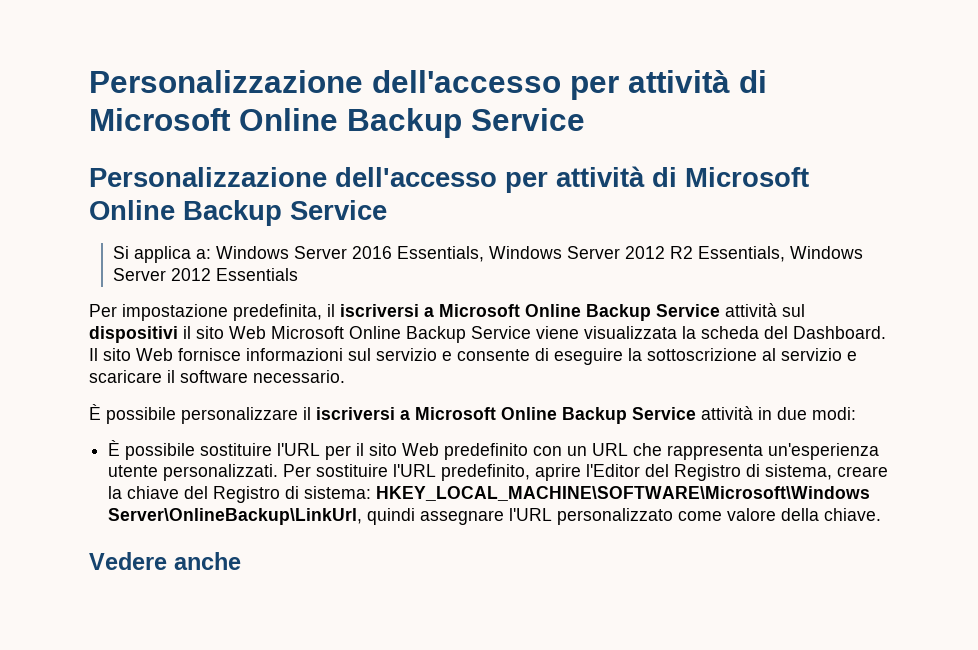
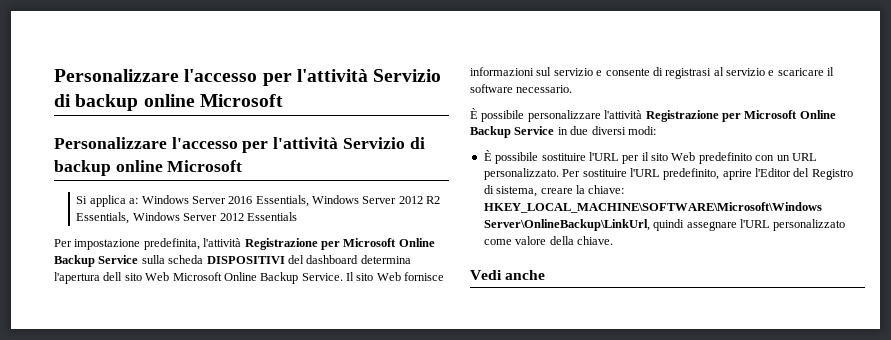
[89,70,767,100] [89,108,585,138] [89,166,809,193] [89,200,387,226] Personalizzazione dell'accesso per attività di Microsoft Online Backup Service // Personalizzazione dell'accesso per attività di Microsoft Online Backup Service -> [54,69,442,86] [54,94,283,111] [54,137,425,153] [54,160,243,176] Personalizzare l'accesso per l'attività Servizio di backup online Microsoft // Personalizzare l'accesso per l'attività Servizio di backup online Microsoft
[327,303,805,321] [89,326,191,343] il iscriversi a Microsoft Online Backup Service attività sul dispositivi il -> [203,238,435,250] [54,255,411,267] [54,272,123,284] l'attività Registrazione per Microsoft Online Backup Service sulla scheda DISPOSITIVI del dashboard determina l'apertura dell
[471,326,886,339] Service viene visualizzata la scheda del Dashboard. -> [301,273,343,281] Service.
[554,348,757,365] eseguire la sottoscrizione -> [665,68,712,79] registrasi
[303,406,753,424] il iscriversi a Microsoft Online Backup Service attività -> [604,110,836,122] [470,126,555,138] l'attività Registrazione per Microsoft Online Backup Service
(807, 413) none -> [591,126,626,135] diversi
[633,443,880,460] [108,464,279,481] che rappresenta un'esperienza utente personalizzati. -> [483,168,559,180] personalizzato.
[127,486,372,503] chiave del Registro di sistema: -> [588,185,625,194] chiave:
[89,552,167,570] Vedere -> [470,270,502,280] Vedi

